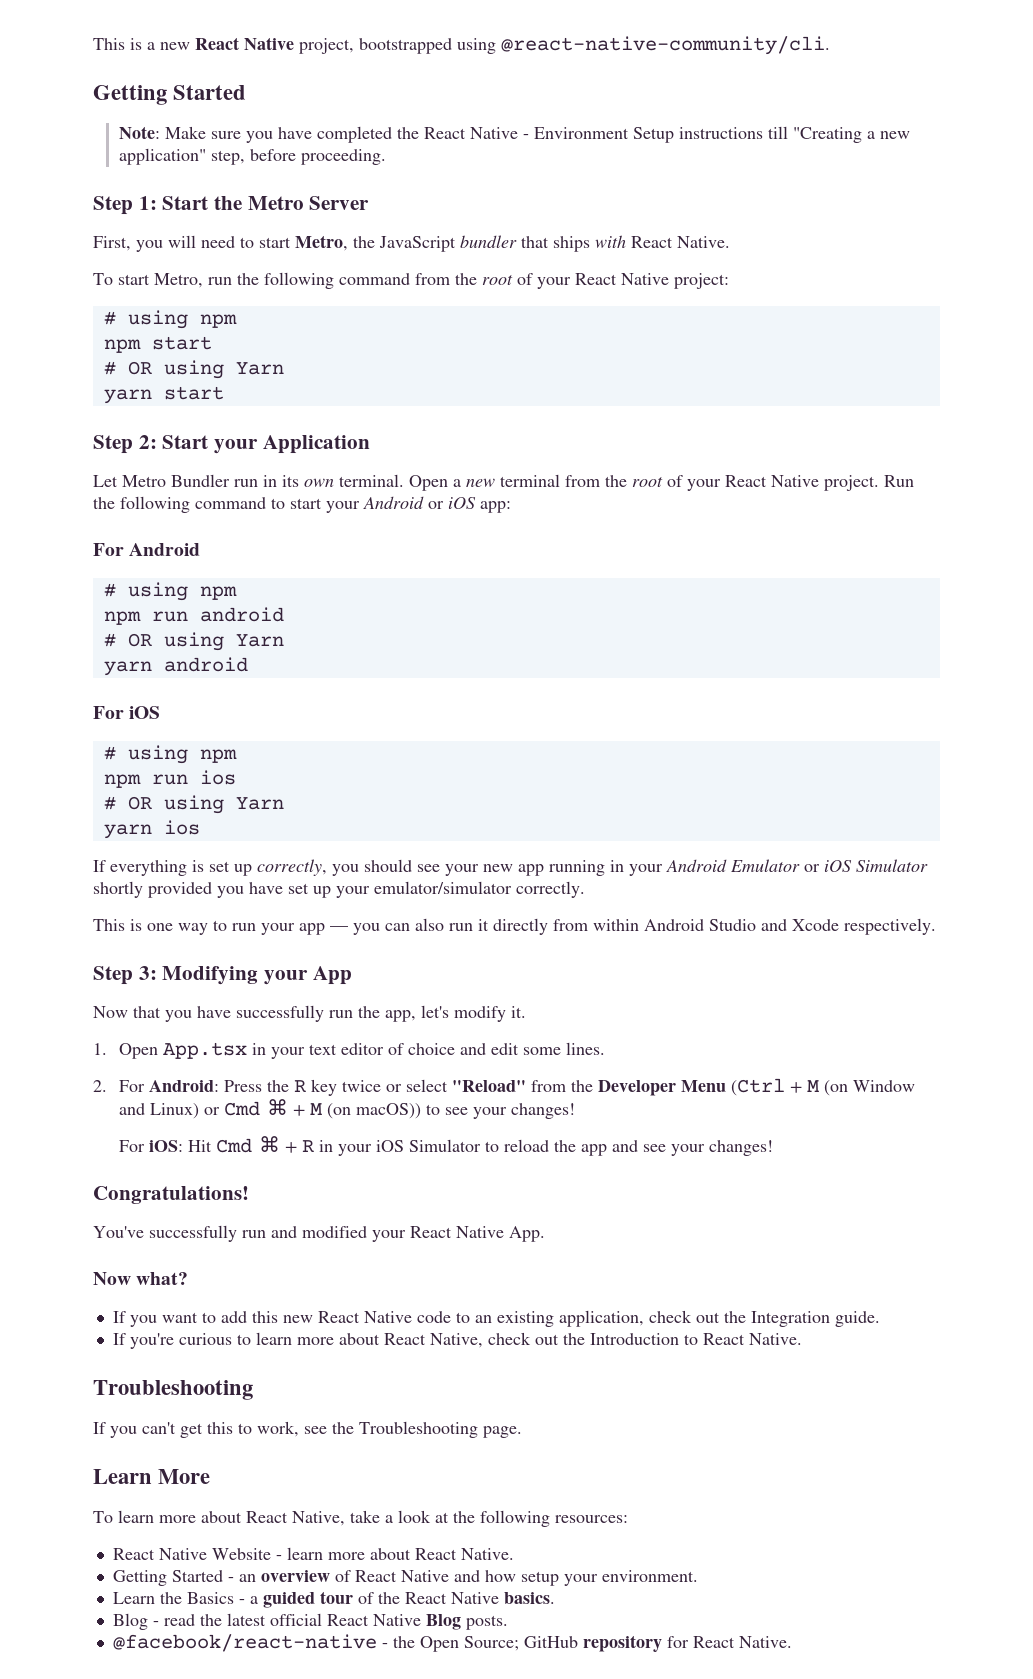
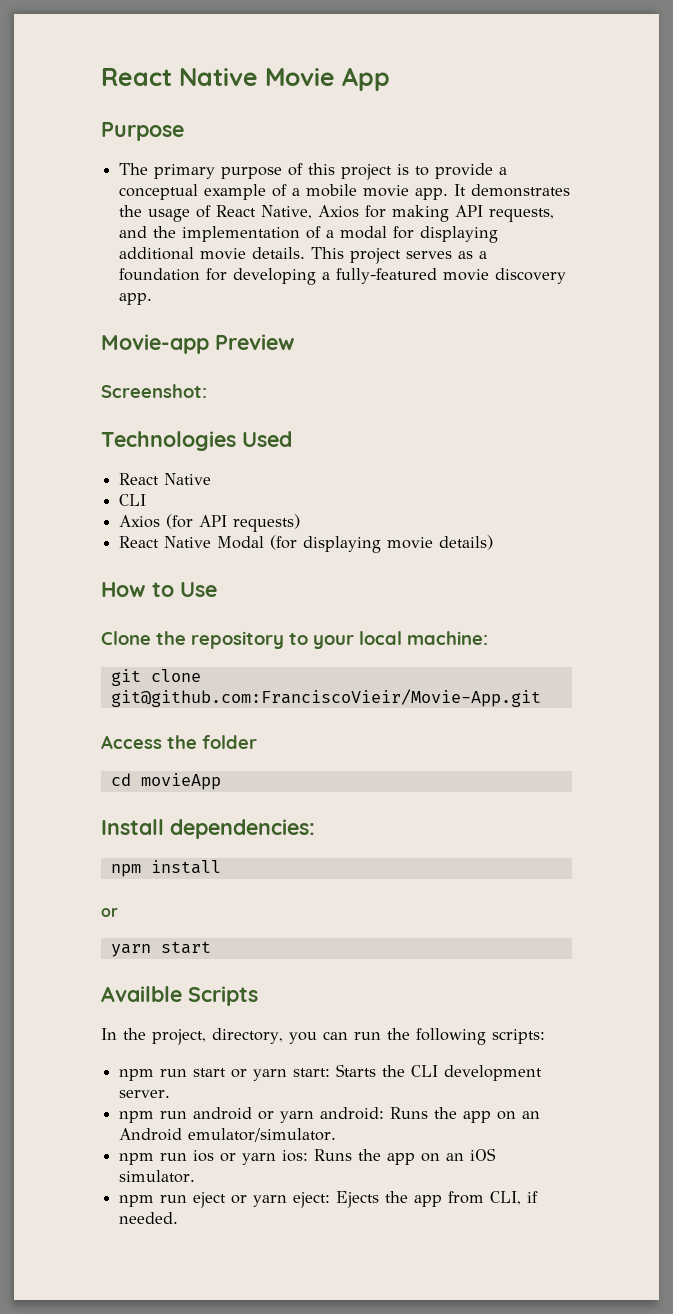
[93,36,830,55] [93,85,247,105] [118,126,910,143] [118,148,386,165] [93,196,370,215] [93,235,730,252] [93,272,729,289] [103,310,237,329] [103,336,212,353] [103,360,284,379] [103,386,224,404] [93,435,370,454] [93,474,914,491] [93,496,511,513] [93,543,201,556] [103,582,237,601] [103,607,284,625] [103,632,284,651] [103,657,248,676] [93,706,161,719] [103,745,237,764] [103,770,236,788] [103,795,284,814] [103,820,200,839] [93,859,928,876] [93,881,585,898] [93,918,936,935] [93,966,352,985] [93,1005,526,1022] [93,1042,605,1059] [93,1078,915,1096] [118,1099,575,1119] [118,1136,773,1156] [93,1186,249,1204] [93,1225,545,1242] [93,1272,189,1285] [112,1310,880,1327] [112,1332,802,1349] [93,1380,253,1400] [93,1421,522,1438] [93,1469,211,1484] [93,1510,628,1527] [112,1547,514,1560] [112,1570,698,1586] [112,1591,555,1608] [112,1613,508,1630] [112,1634,792,1652] This is a new React Native project, bootstrapped using @react-native-community/cli. // Getting Started // Note: Make sure you have completed the React Native - Environment Setup instructions till "Creating a new application" step, before proceeding. // Step 1: Start the Metro Server // First, you will need to start Metro, the JavaScript bundler that ships with React Native. // To start Metro, run the following command from the root of your React Native project: // # using npm // npm start // # OR using Yarn // yarn start // Step 2: Start your Application // Let Metro Bundler run in its own terminal. Open a new terminal from the root of your React Native project. Run the following command to start your Android or iOS app: // For Android // # using npm // npm run android // # OR using Yarn // yarn android // For iOS // # using npm // npm run ios // # OR using Yarn // yarn ios // If everything is set up correctly, you should see your new app running in your Android Emulator or iOS Simulator shortly provided you have set up your emulator/simulator correctly. // This is one way to run your app — you can also run it directly from within Android Studio and Xcode respectively. // Step 3: Modifying your App // Now that you have successfully run the app, let's modify it. // 1. Open App.tsx in your text editor of choice and edit some lines. // 2. For Android: Press the R key twice or select "Reload" from the Developer Menu (Ctrl + M (on Window and Linux) or Cmd ⌘ + M (on macOS)) to see your changes! // For iOS: Hit Cmd ⌘ + R in your iOS Simulator to reload the app and see your changes! // Congratulations! // You've successfully run and modified your React Native App. // Now what? // If you want to add this new React Native code to an existing application, check out the Integration guide. // If you're curious to learn more about React Native, check out the Introduction to React Native. // Troubleshooting // If you can't get this to work, see the Troubleshooting page. // Learn More // To learn more about React Native, take a look at the following resources: // React Native Website - learn more about React Native. // Getting Started - an overview of React Native and how setup your environment. // Learn the Basics - a guided tour of the React Native basics. // Blog - read the latest official React Native Blog posts. // @facebook/react-native - the Open Source; GitHub repository for React Native. -> [101,67,390,91] [101,122,184,141] [119,163,508,180] [119,184,571,200] [119,205,555,222] [119,226,499,243] [119,247,488,264] [119,268,567,285] [119,293,153,305] [101,334,295,354] [101,384,207,398] [101,431,292,451] [119,473,212,485] [119,494,147,506] [119,514,301,532] [119,535,494,553] [101,582,217,597] [101,631,488,649] [110,669,201,686] [110,689,541,707] [101,735,257,749] [110,773,221,790] [101,819,315,839] [110,860,221,877] [101,908,118,917] [110,941,211,957] [101,986,258,1006] [101,1028,545,1045] [119,1064,543,1081] [119,1090,171,1098] [119,1107,541,1123] [119,1128,337,1142] [119,1148,497,1165] [119,1170,196,1183] [119,1191,539,1208] [119,1212,179,1224] React Native Movie App // Purpose // The primary purpose of this project is to provide a conceptual example of a mobile movie app. It demonstrates the usage of React Native, Axios for making API requests, and the implementation of a modal for displaying additional movie details. This project serves as a foundation for developing a fully-featured movie discovery app. // Movie-app Preview // Screenshot: // Technologies Used // React Native // CLI // Axios (for API requests) // React Native Modal (for displaying movie details) // How to Use // Clone the repository to your local machine: // git clone git@github.com:FranciscoVieir/Movie-App.git // Access the folder // cd movieApp // Install dependencies: // npm install // or // yarn start // Availble Scripts // In the project, directory, you can run the following scripts: // npm run start or yarn start: Starts the CLI development server. // npm run android or yarn android: Runs the app on an Android emulator/simulator. // npm run ios or yarn ios: Runs the app on an iOS simulator. // npm run eject or yarn eject: Ejects the app from CLI, if needed.

